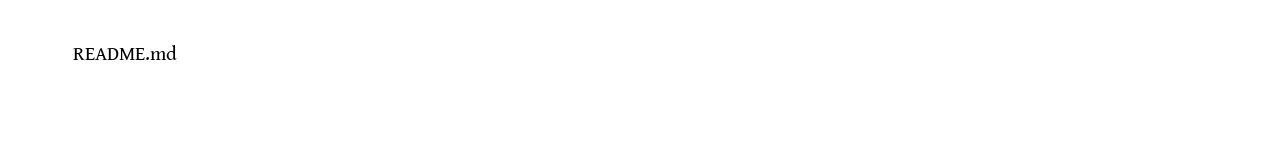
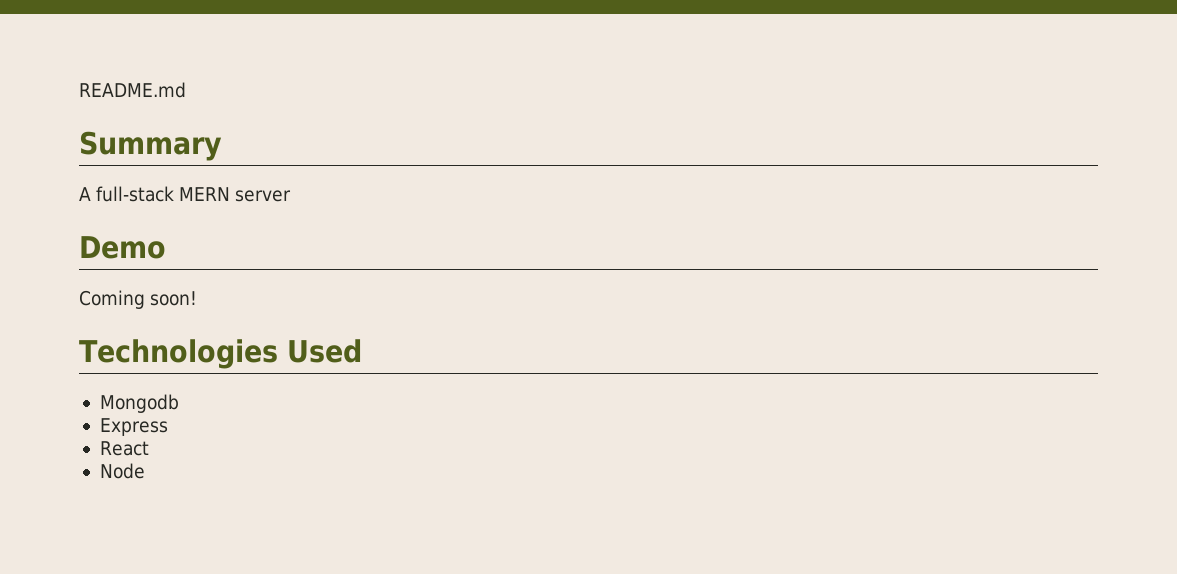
(177, 52) none -> [79,131,222,161] [79,186,292,202] [79,236,166,259] [79,290,198,309] [79,339,362,369] [99,394,179,413] [99,418,168,436] [99,441,149,456] [99,463,145,479] // Summary // A full-stack MERN server // Demo // Coming soon! // Technologies Used // Mongodb // Express // React // Node

